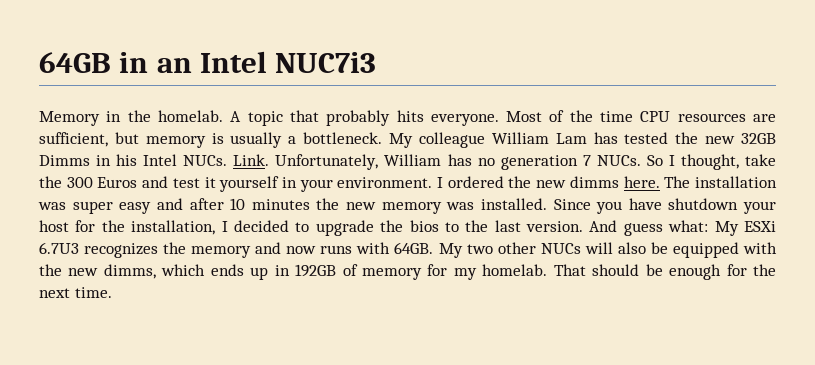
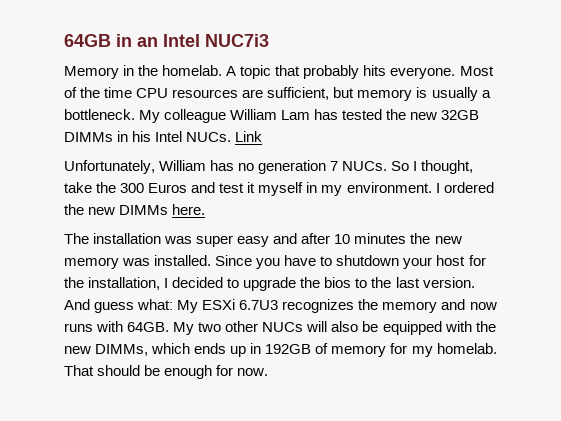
[39,155,90,166] Dimms -> [64,132,113,142] DIMMs
[233,154,270,166] Link. -> [235,131,263,142] Link //
[219,176,333,192] yourself in your -> [258,182,343,196] myself in my
[569,176,619,188] dimms -> [119,205,169,215] DIMMs
(660, 182) none -> (206, 209) //
(662, 204) none -> [320,256,333,266] to
[103,264,156,279] dimms, -> [95,344,149,356] DIMMs,
[753,264,777,276] [39,287,112,298] the next time. -> [237,368,269,376] now.

